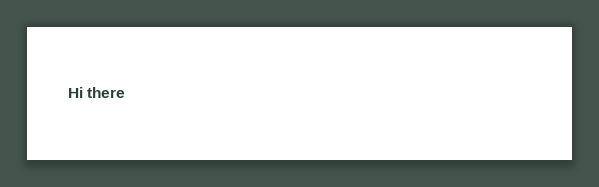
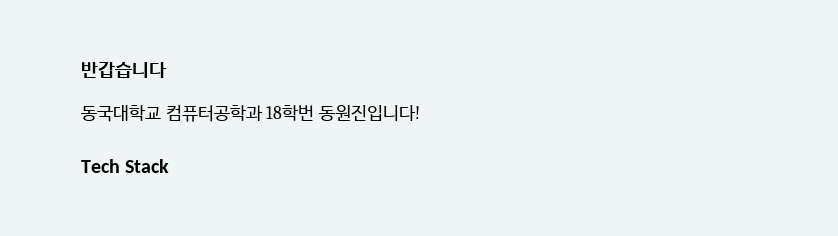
[68,87,126,98] Hi there -> [81,61,166,78] [81,104,421,122] [81,159,170,173] 반갑습니다 // 동국대학교 컴퓨터공학과 18학번 동원진입니다! // Tech Stack

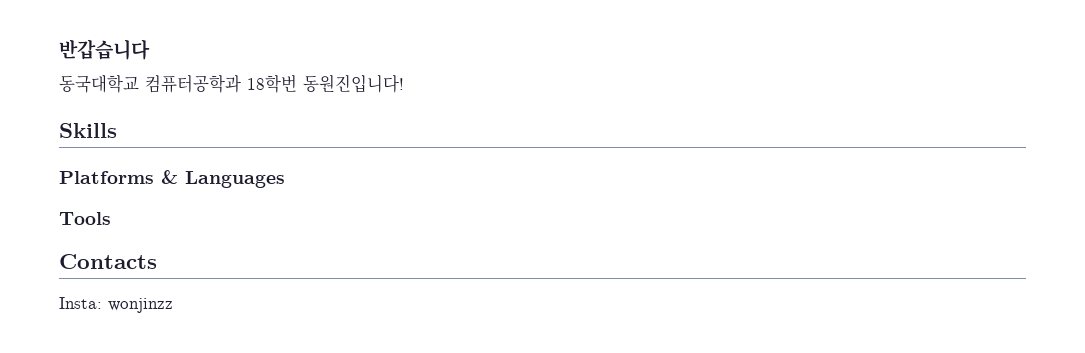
[81,159,170,173] Tech Stack -> [59,123,117,138] [59,170,285,188] [59,212,111,225] [59,254,157,269] [59,297,173,313] Skills // Platforms & Languages // Tools // Contacts // Insta: wonjinzz

